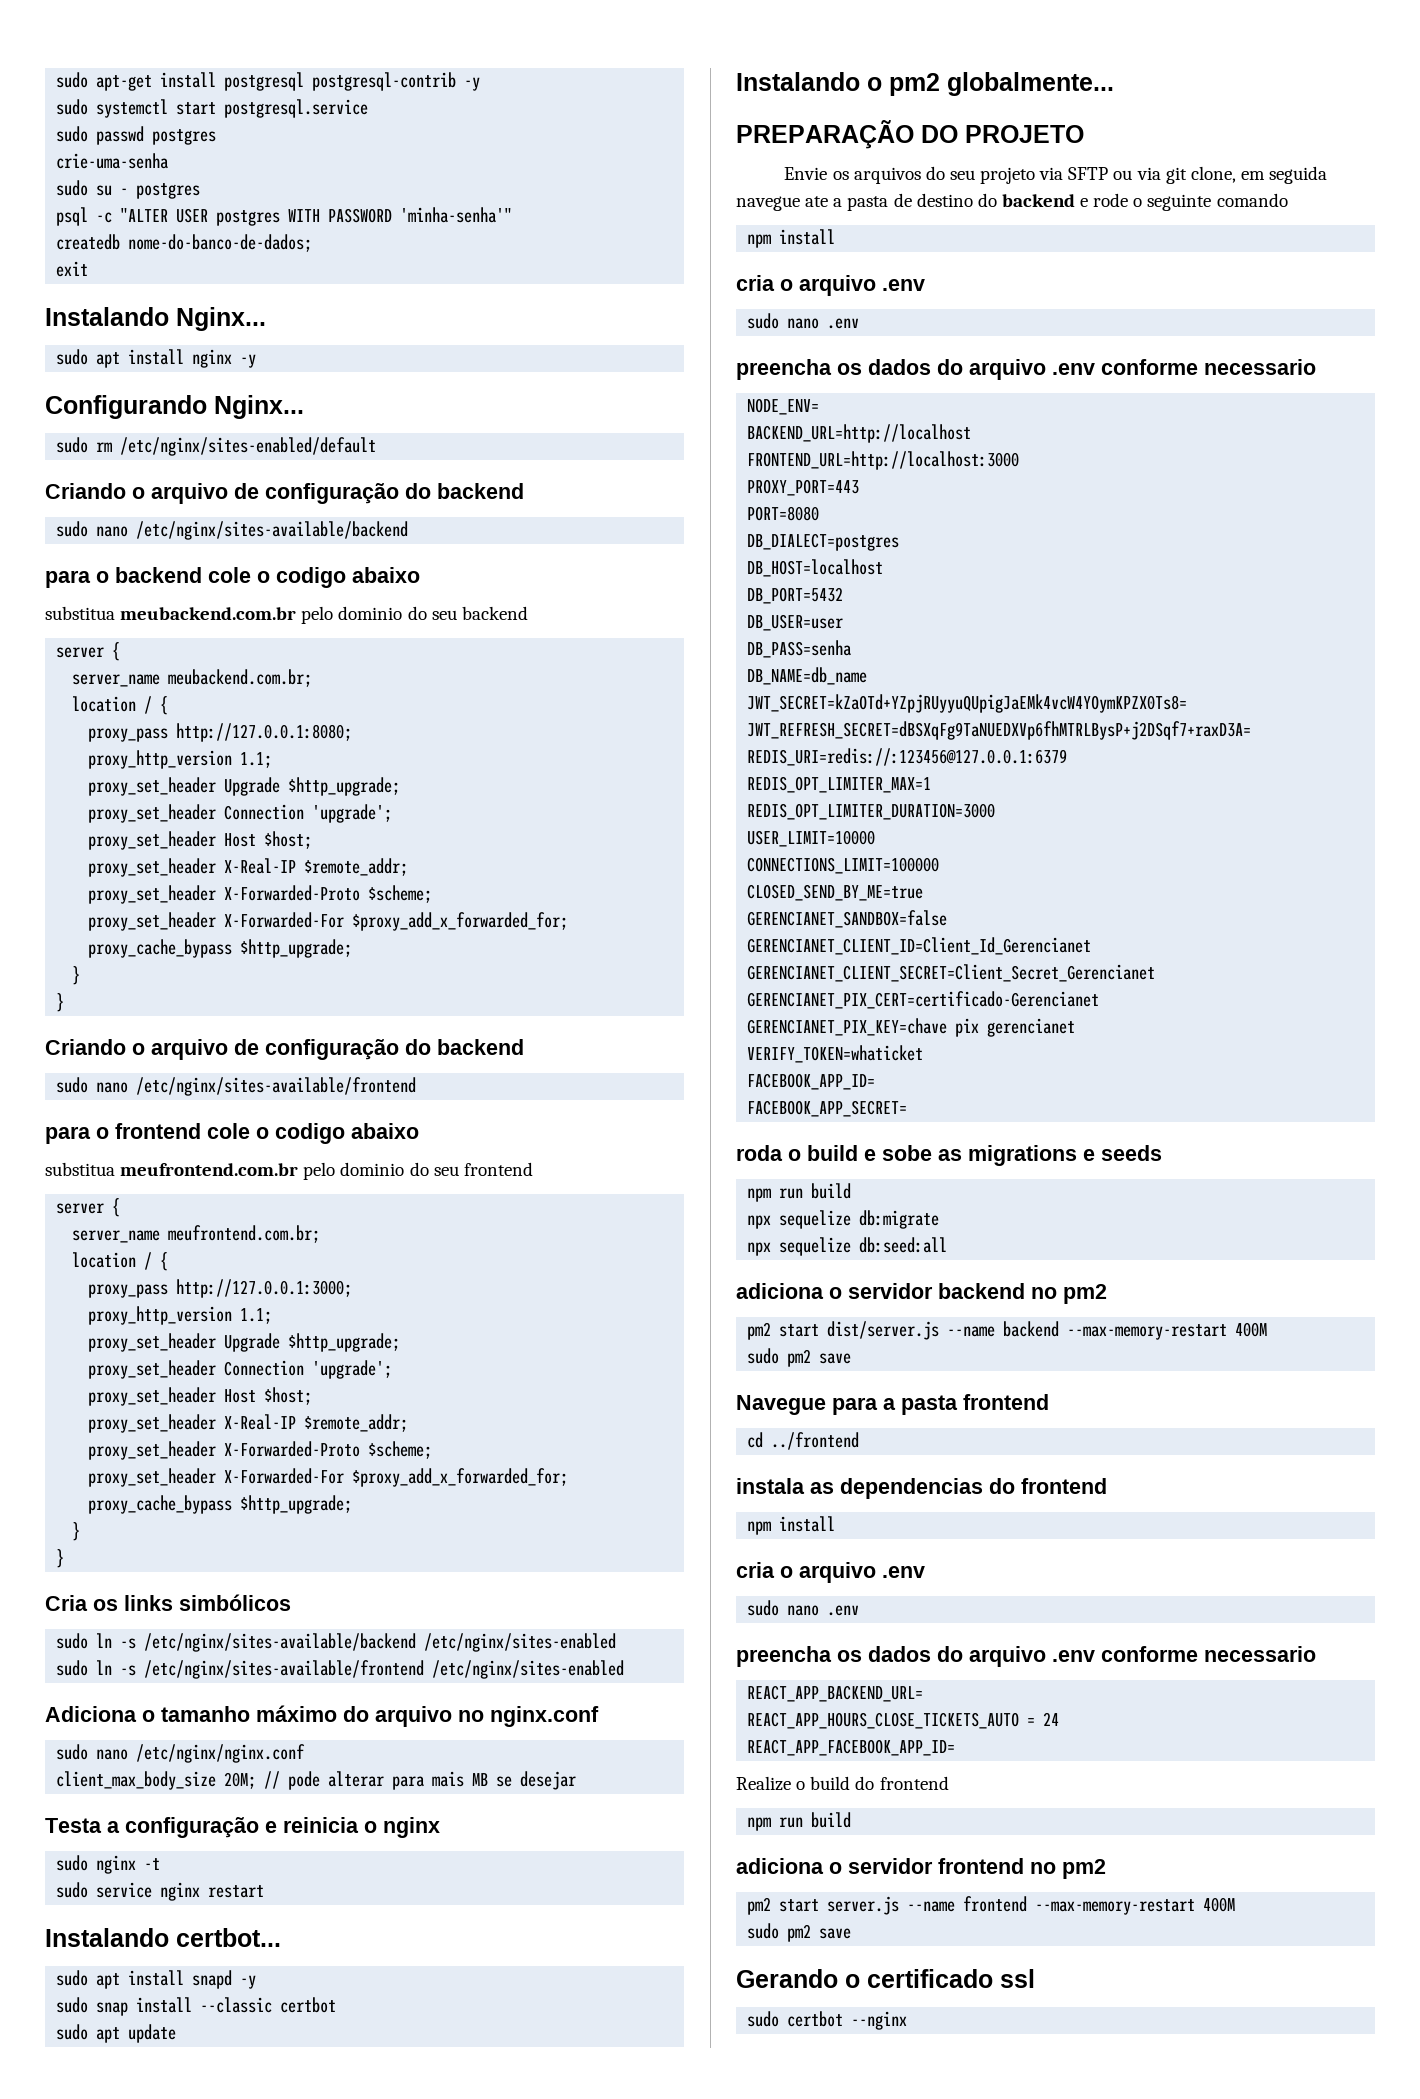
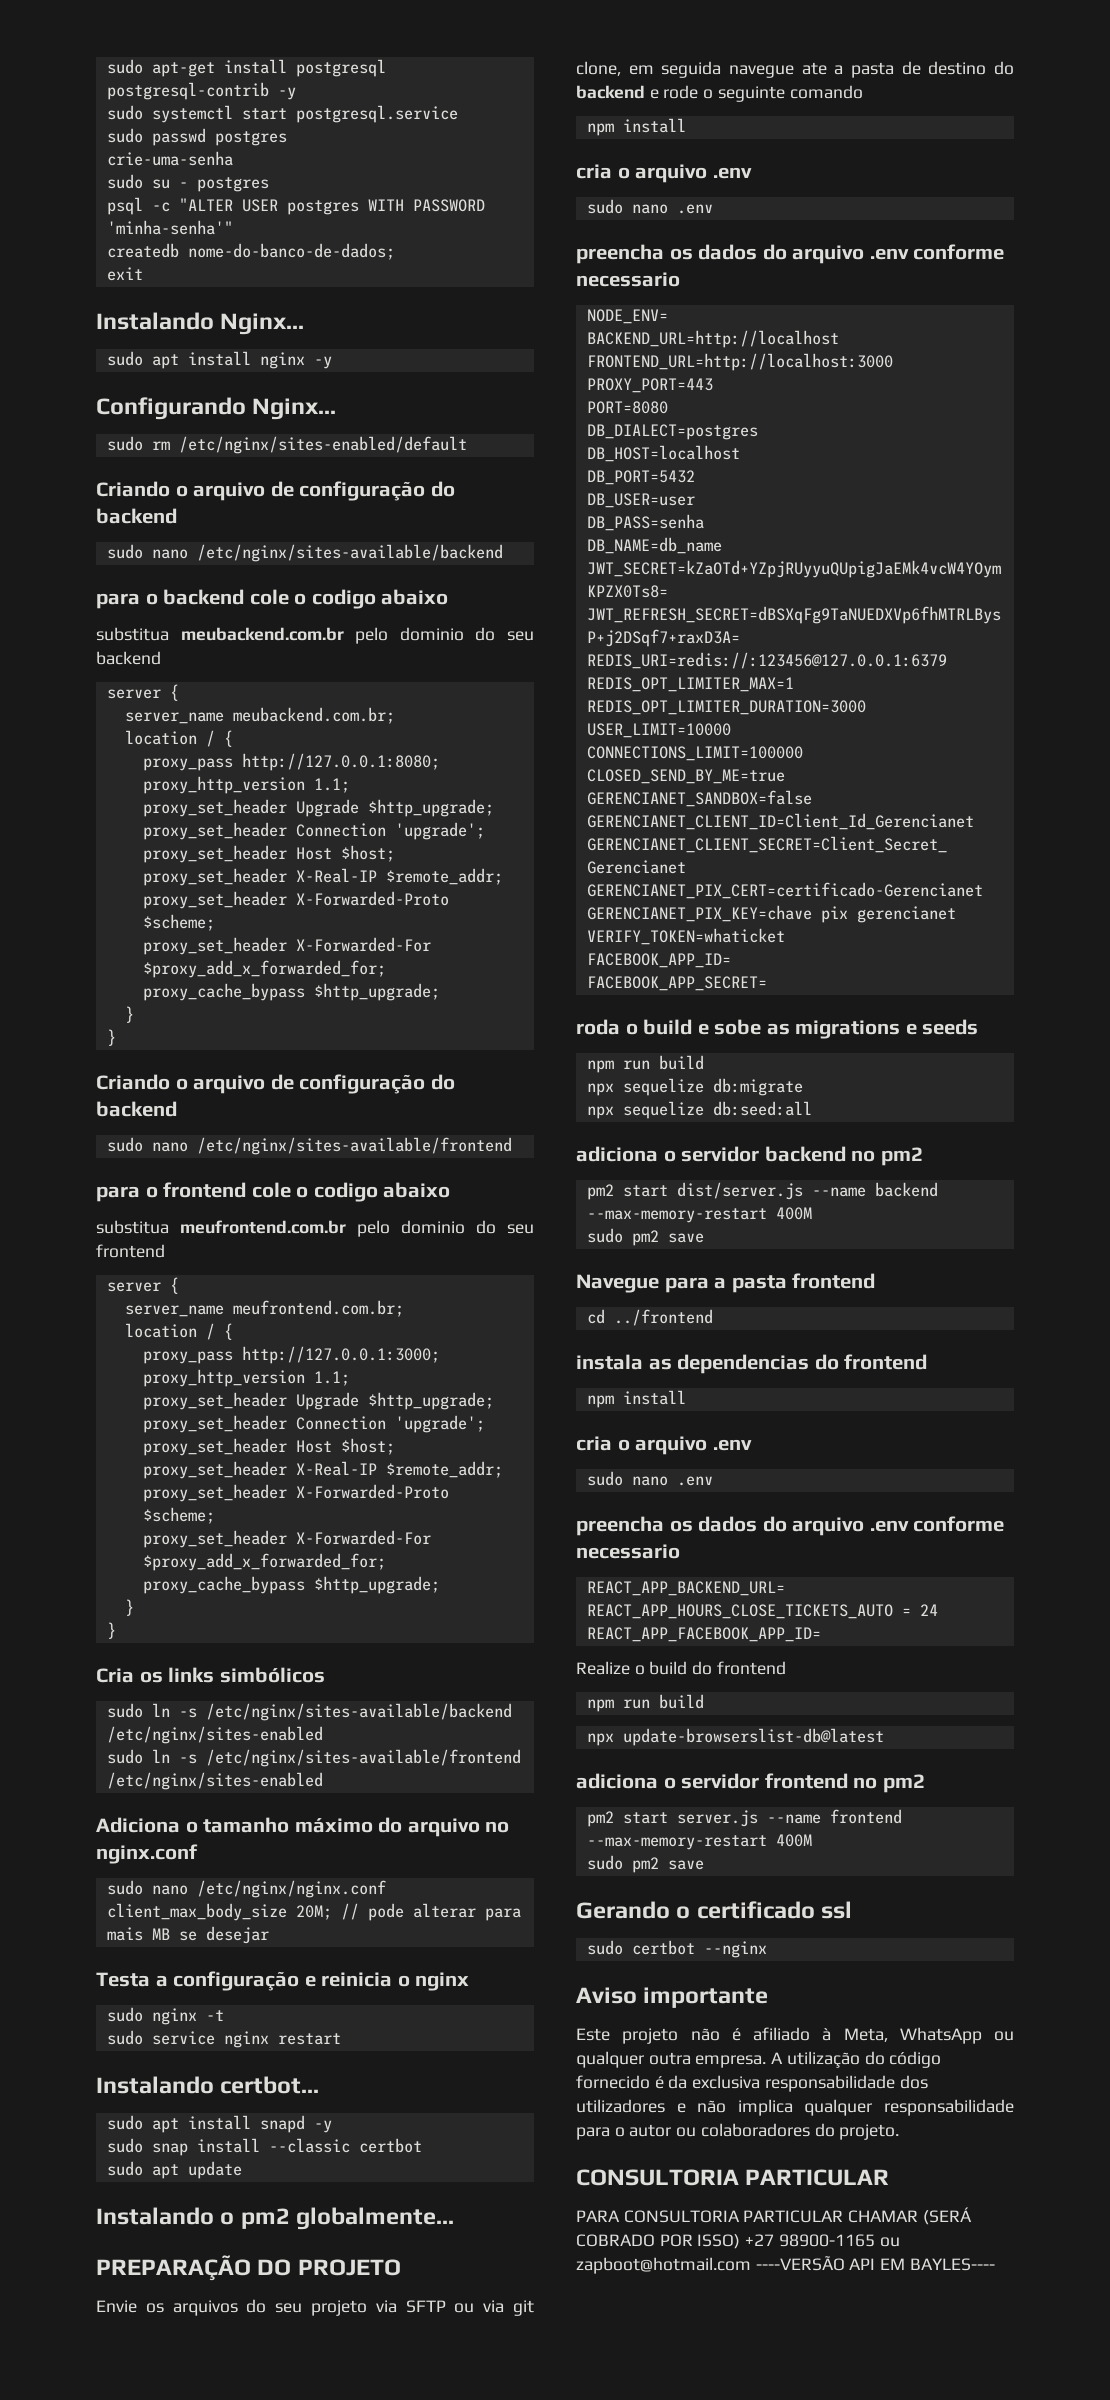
(852, 1820) none -> [586,1728,884,1746] // npx update-browserslist-db@latest
(908, 2020) none -> [576,1987,769,2008] [576,2027,1014,2044] [576,2051,942,2068] [576,2075,928,2092] [576,2099,1014,2116] [576,2123,900,2140] [576,2169,890,2186] [576,2207,972,2225] [576,2234,900,2249] [576,2255,995,2274] // Aviso importante // Este projeto não é afiliado à Meta, WhatsApp ou qualquer outra empresa. A utilização do código fornecido é da exclusiva responsabilidade dos utilizadores e não implica qualquer responsabilidade para o autor ou colaboradores do projeto. // CONSULTORIA PARTICULAR // PARA CONSULTORIA PARTICULAR CHAMAR (SERÁ COBRADO POR ISSO) +27 98900-1165 ou zapboot@hotmail.com ----VERSÃO API EM BAYLES----

